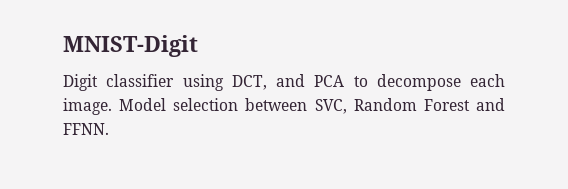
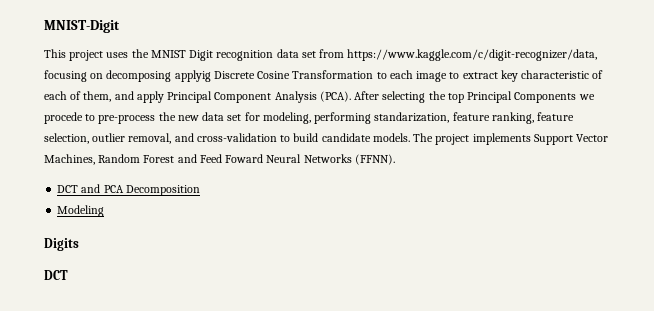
[63,74,505,91] [63,98,506,115] [63,123,109,135] Digit classifier using DCT, and PCA to decompose each image. Model selection between SVC, Random Forest and FFNN. -> [44,49,598,61] [44,70,604,82] [44,91,595,103] [44,112,575,124] [44,133,609,145] [44,154,395,165] [57,184,200,196] [57,205,105,217] [44,238,79,251] [44,270,68,280] This project uses the MNIST Digit recognition data set from https://www.kaggle.com/c/digit-recognizer/data, focusing on decomposing applyig Discrete Cosine Transformation to each image to extract key characteristic of each of them, and apply Principal Component Analysis (PCA). After selecting the top Principal Components we procede to pre-process the new data set for modeling, performing standarization, feature ranking, feature selection, outlier removal, and cross-validation to build candidate models. The project implements Support Vector Machines, Random Forest and Feed Foward Neural Networks (FFNN). // DCT and PCA Decomposition // Modeling // Digits // DCT

